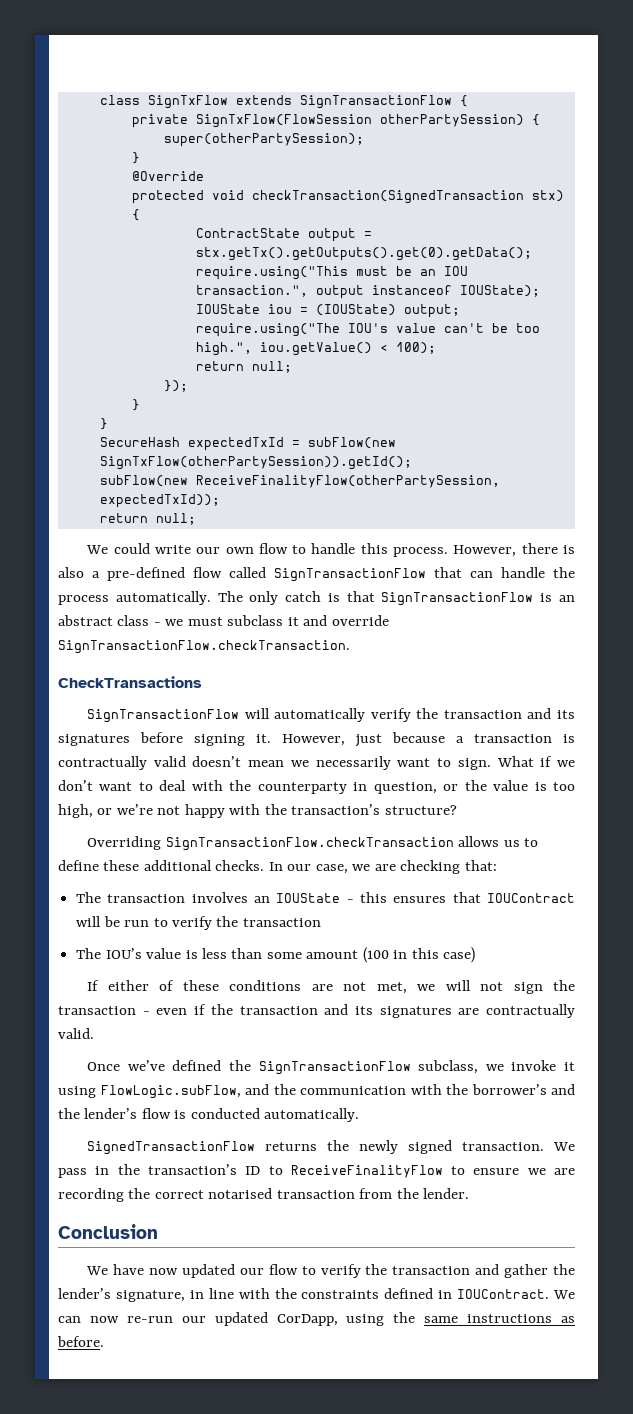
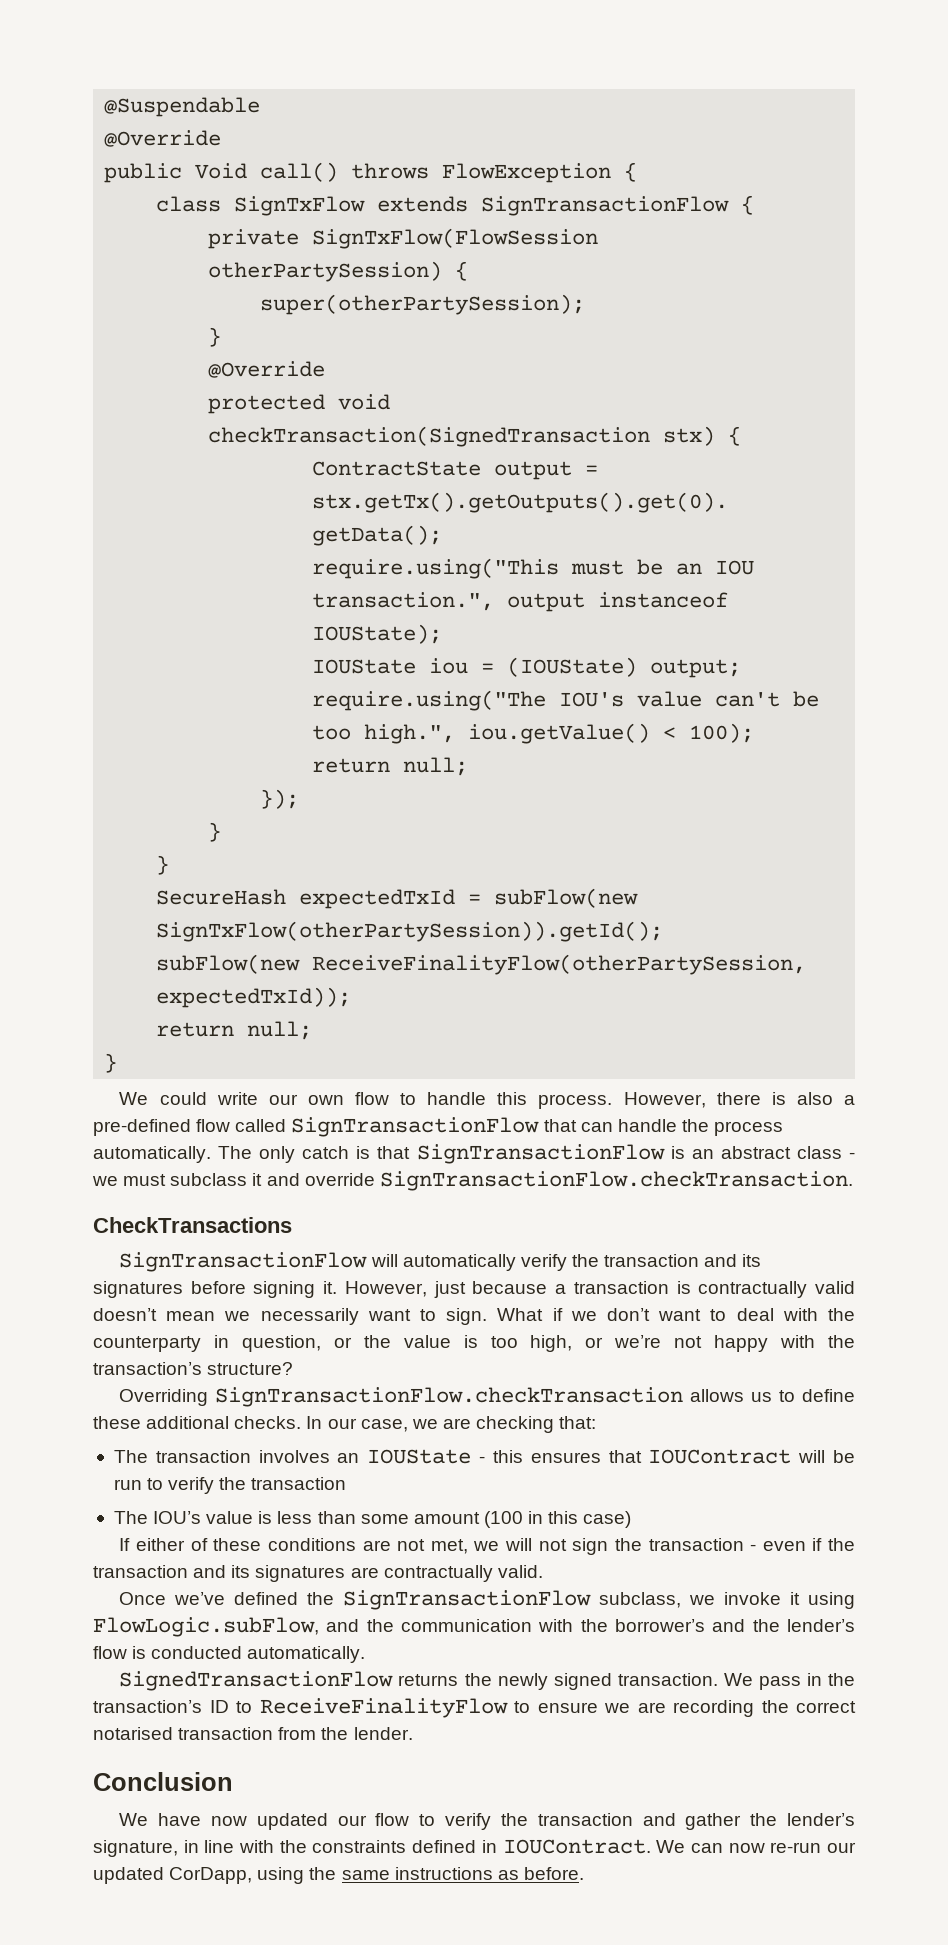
(99, 100) none -> [104,97,261,117] [104,130,222,147] [104,162,638,183] @Suspendable // @Override // public Void call() throws FlowException { //
(196, 519) none -> [104,1053,118,1073] // }

